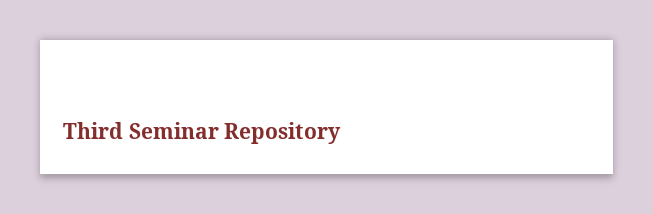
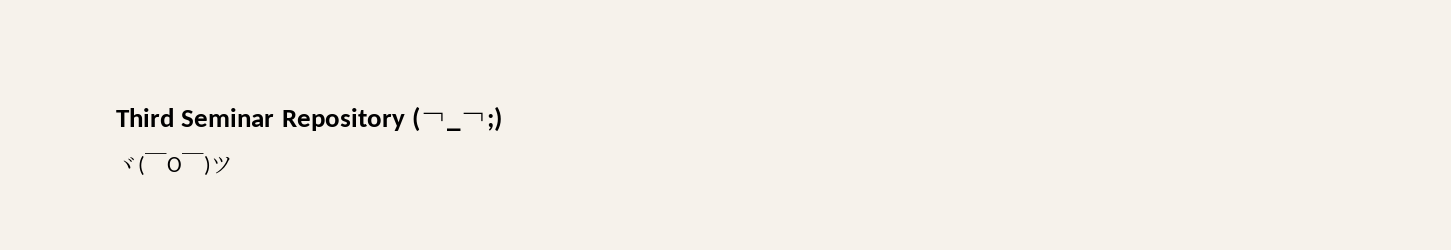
(342, 133) none -> [411,106,447,132] [446,127,461,131] [459,106,502,132] [116,153,233,176] (￢_￢;) // ヾ(￣O￣)ツ

